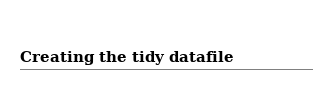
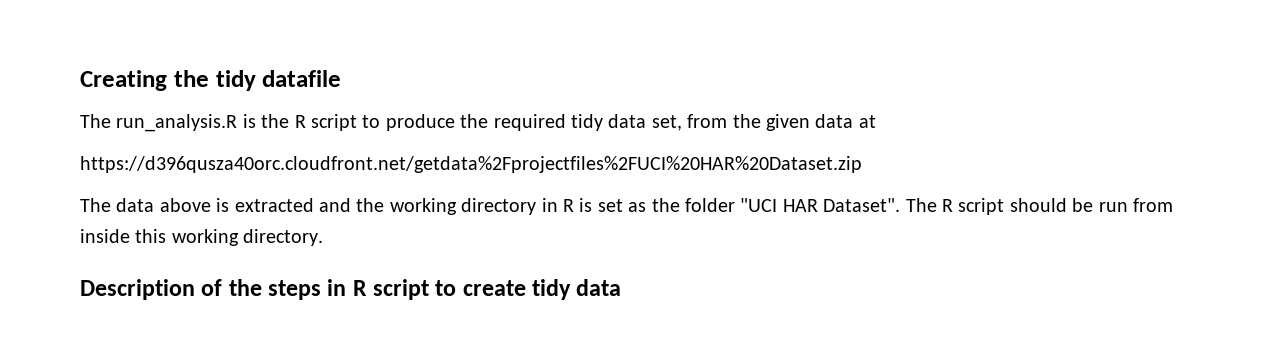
(234, 56) none -> [80,114,876,132] [80,156,862,173] [80,198,1173,215] [80,229,324,246] [80,279,622,300] // The run_analysis.R is the R script to produce the required tidy data set, from the given data at // https://d396qusza40orc.cloudfront.net/getdata%2Fprojectfiles%2FUCI%20HAR%20Dataset.zip // The data above is extracted and the working directory in R is set as the folder "UCI HAR Dataset". The R script should be run from inside this working directory. // Description of the steps in R script to create tidy data

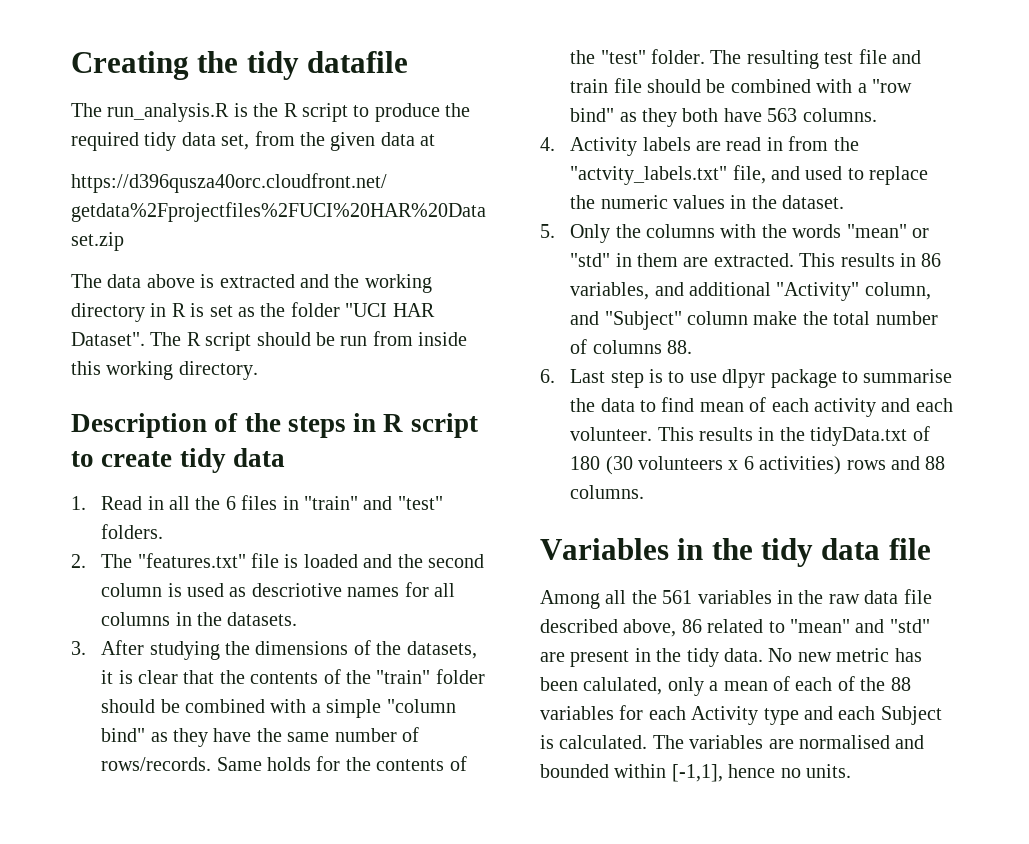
(622, 287) none -> [71,495,443,510] [101,524,164,539] [71,553,484,568] [101,582,455,597] [101,612,298,626] [71,640,477,660] [101,669,485,684] [101,699,456,718] [101,727,419,747] [101,756,467,771] [570,49,921,69] [570,78,912,93] [570,108,877,127] [540,136,859,156] [570,165,929,185] [570,195,845,209] [540,224,929,243] [570,253,942,267] [570,282,931,301] [570,311,938,330] [570,339,692,354] [540,369,953,388] [570,397,953,417] [570,426,930,446] [570,456,946,475] [570,485,645,499] [540,538,931,567] [540,589,932,609] [540,619,930,637] [540,648,922,667] [540,676,911,696] [540,705,942,725] [540,735,925,749] [540,764,851,782] // 1. Read in all the 6 files in "train" and "test" folders. // 2. The "features.txt" file is loaded and the second column is used as descriotive names for all columns in the datasets. // 3. After studying the dimensions of the datasets, it is clear that the contents of the "train" folder should be combined with a simple "column bind" as they have the same number of rows/records. Same holds for the contents of the "test" folder. The resulting test file and train file should be combined with a "row bind" as they both have 563 columns. // 4. Activity labels are read in from the "actvity_labels.txt" file, and used to replace the numeric values in the dataset. // 5. Only the columns with the words "mean" or "std" in them are extracted. This results in 86 variables, and additional "Activity" column, and "Subject" column make the total number of columns 88. // 6. Last step is to use dlpyr package to summarise the data to find mean of each activity and each volunteer. This results in the tidyData.txt of 180 (30 volunteers x 6 activities) rows and 88 columns. // Variables in the tidy data file // Among all the 561 variables in the raw data file described above, 86 related to "mean" and "std" are present in the tidy data. No new metric has been calulated, only a mean of each of the 88 variables for each Activity type and each Subject is calculated. The variables are normalised and bounded within [-1,1], hence no units.

